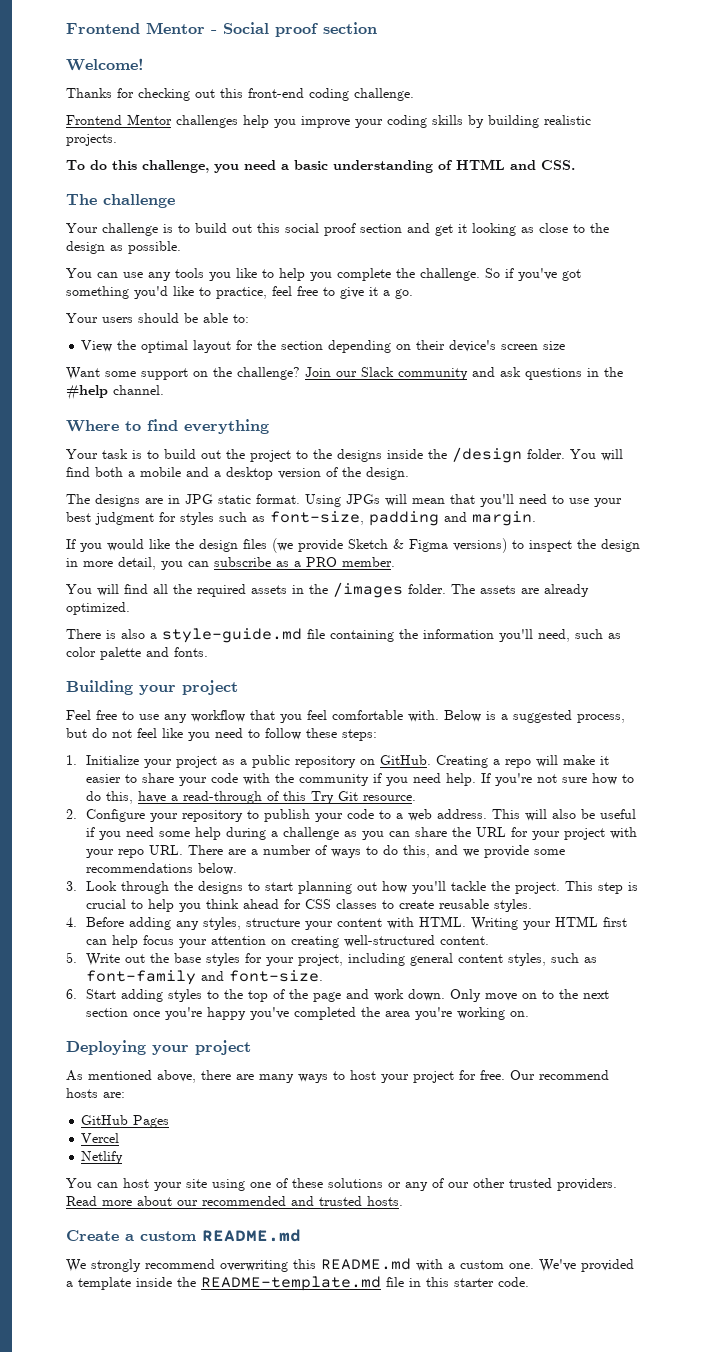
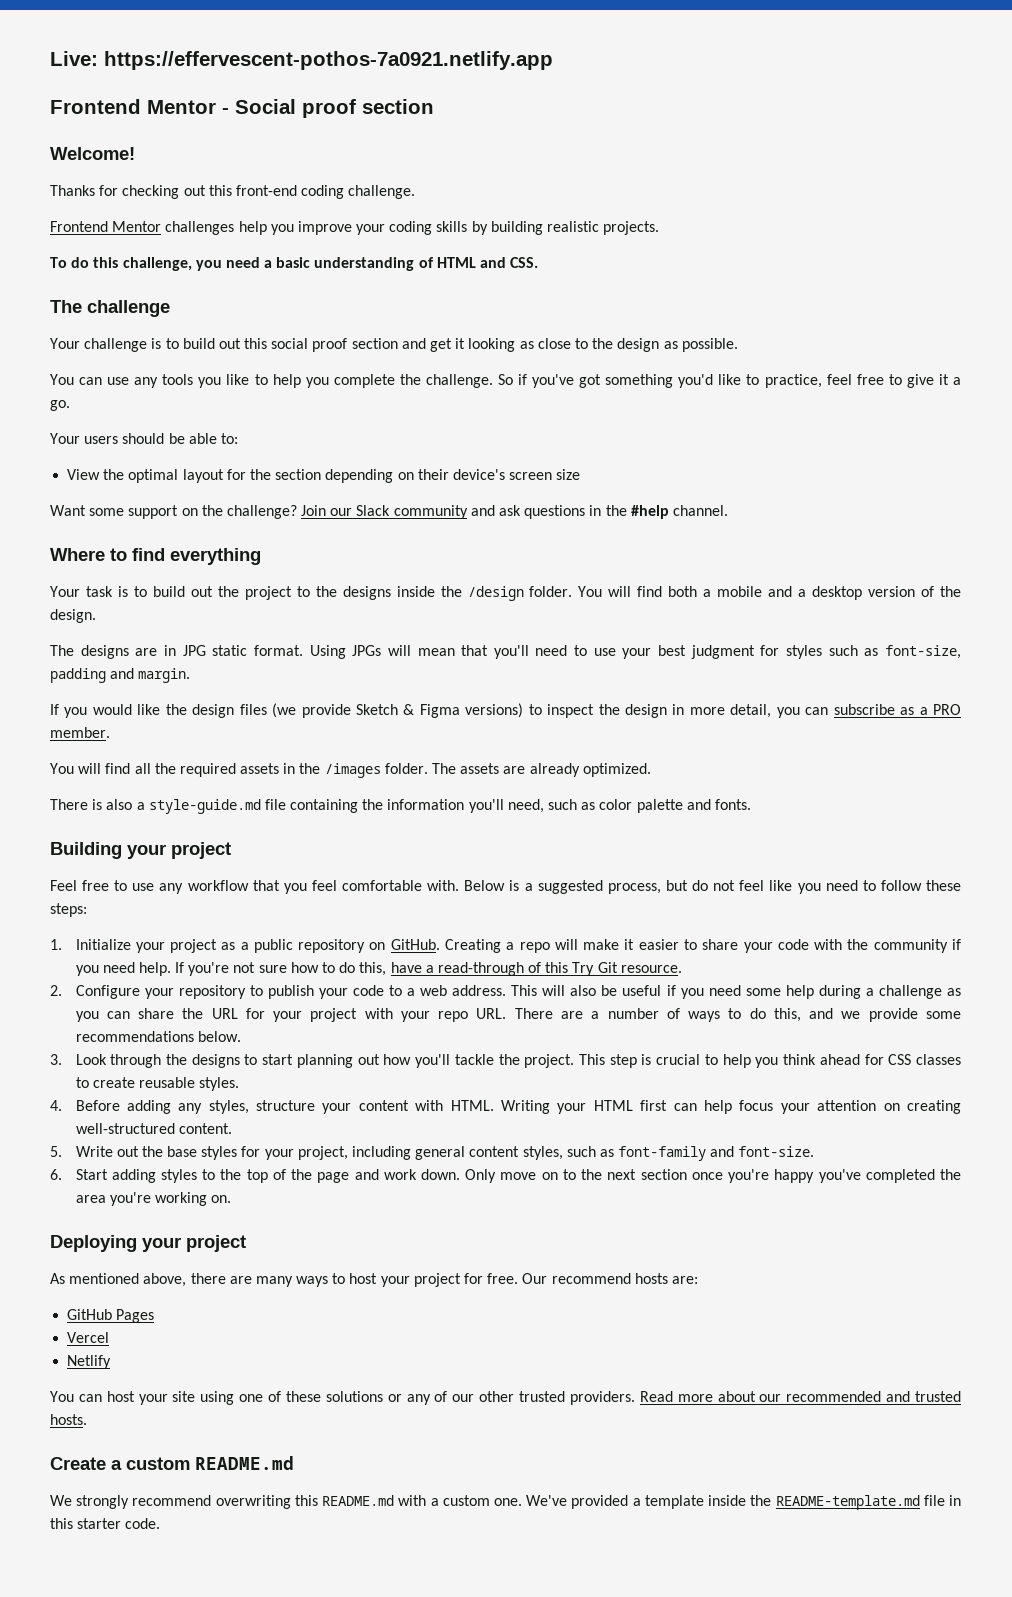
(66, 28) none -> [50,51,553,70] Live: https://effervescent-pothos-7a0921.netlify.app //

